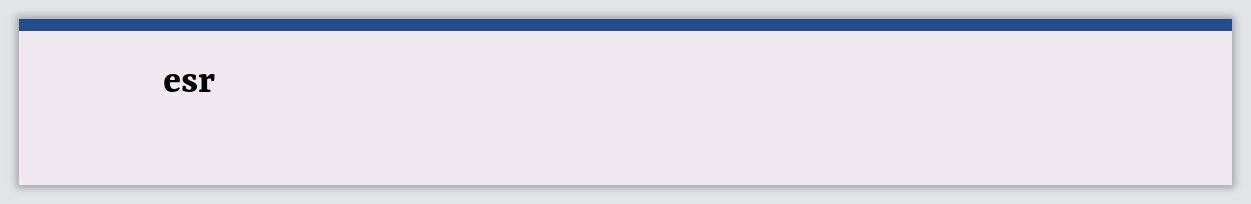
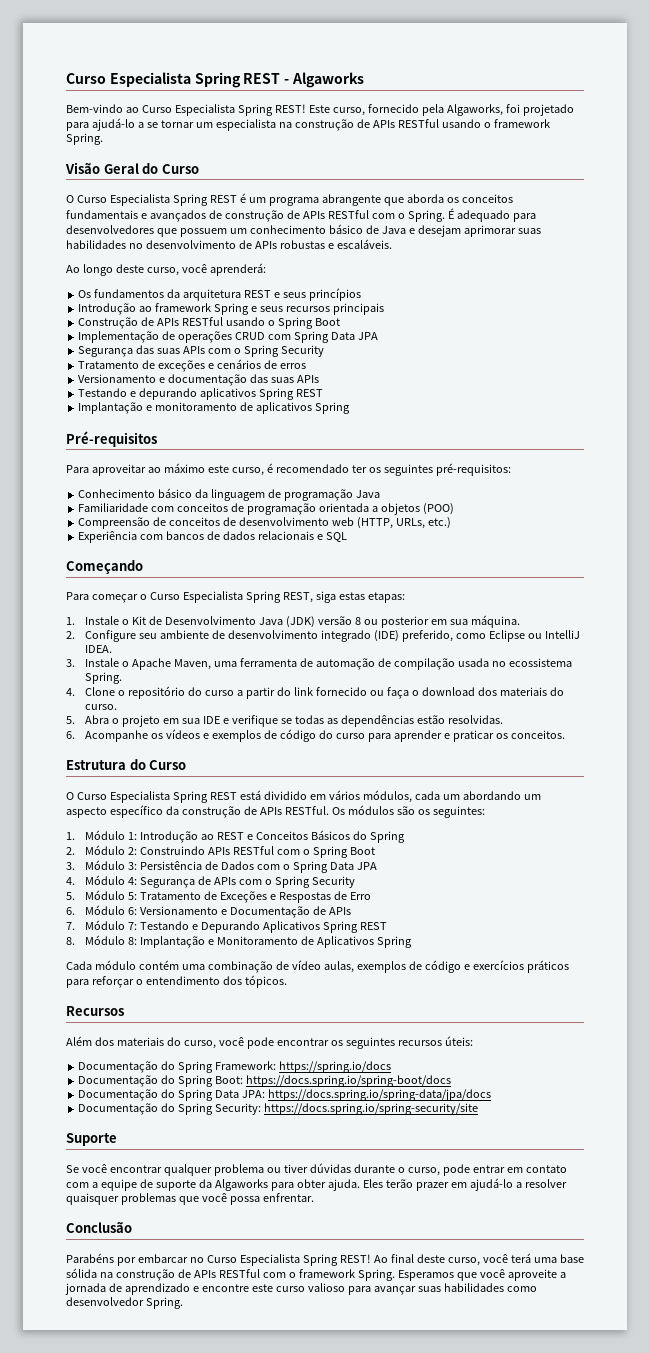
[163,74,215,92] esr -> [66,72,364,88] [66,104,574,116] [66,118,550,131] [66,133,103,145] [65,162,199,174] [66,193,513,206] [66,208,536,222] [66,224,541,237] [66,239,392,249] [66,263,266,276] [78,288,361,301] [78,303,384,315] [78,317,340,329] [78,331,378,343] [78,345,324,357] [78,359,306,372] [78,374,319,386] [78,388,323,400] [78,402,350,414] [66,431,157,447] [66,463,511,476] [78,488,380,501] [78,503,454,515] [78,517,451,529] [78,531,347,543] [66,560,143,574] [66,591,405,603] [66,615,521,628] [66,630,581,642] [85,645,113,653] [66,658,573,670] [85,672,123,684] [66,686,564,699] [85,704,118,710] [66,715,504,727] [66,729,566,742] [66,759,187,770] [66,790,541,803] [66,805,485,818] [66,830,406,843] [66,845,376,858] [66,860,378,873] [66,875,356,888] [66,890,372,903] [66,905,352,918] [66,920,388,933] [66,935,413,948] [66,960,569,973] [66,975,287,988] [66,1006,124,1016] [66,1036,473,1049] [78,1061,391,1073] [78,1075,451,1087] [78,1089,491,1101] [78,1103,478,1115] [66,1133,117,1146] [66,1163,567,1176] [66,1178,567,1191] [66,1193,314,1205] [66,1222,132,1233] [66,1253,584,1266] [66,1268,566,1281] [65,1283,537,1295] [66,1297,183,1309] Curso Especialista Spring REST - Algaworks // Bem-vindo ao Curso Especialista Spring REST! Este curso, fornecido pela Algaworks, foi projetado para ajudá-lo a se tornar um especialista na construção de APIs RESTful usando o framework Spring. // Visão Geral do Curso // O Curso Especialista Spring REST é um programa abrangente que aborda os conceitos fundamentais e avançados de construção de APIs RESTful com o Spring. É adequado para desenvolvedores que possuem um conhecimento básico de Java e desejam aprimorar suas habilidades no desenvolvimento de APIs robustas e escaláveis. // Ao longo deste curso, você aprenderá: // Os fundamentos da arquitetura REST e seus princípios // Introdução ao framework Spring e seus recursos principais // Construção de APIs RESTful usando o Spring Boot // Implementação de operações CRUD com Spring Data JPA // Segurança das suas APIs com o Spring Security // Tratamento de exceções e cenários de erros // Versionamento e documentação das suas APIs // Testando e depurando aplicativos Spring REST // Implantação e monitoramento de aplicativos Spring // Pré-requisitos // Para aproveitar ao máximo este curso, é recomendado ter os seguintes pré-requisitos: // Conhecimento básico da linguagem de programação Java // Familiaridade com conceitos de programação orientada a objetos (POO) // Compreensão de conceitos de desenvolvimento web (HTTP, URLs, etc.) // Experiência com bancos de dados relacionais e SQL // Começando // Para começar o Curso Especialista Spring REST, siga estas etapas: // 1. Instale o Kit de Desenvolvimento Java (JDK) versão 8 ou posterior em sua máquina. // 2. Configure seu ambiente de desenvolvimento integrado (IDE) preferido, como Eclipse ou IntelliJ IDEA. // 3. Instale o Apache Maven, uma ferramenta de automação de compilação usada no ecossistema Spring. // 4. Clone o repositório do curso a partir do link fornecido ou faça o download dos materiais do curso. // 5. Abra o projeto em sua IDE e verifique se todas as dependências estão resolvidas. // 6. Acompanhe os vídeos e exemplos de código do curso para aprender e praticar os conceitos. // Estrutura do Curso // O Curso Especialista Spring REST está dividido em vários módulos, cada um abordando um aspecto específico da construção de APIs RESTful. Os módulos são os seguintes: // 1. Módulo 1: Introdução ao REST e Conceitos Básicos do Spring // 2. Módulo 2: Construindo APIs RESTful com o Spring Boot // 3. Módulo 3: Persistência de Dados com o Spring Data JPA // 4. Módulo 4: Segurança de APIs com o Spring Security // 5. Módulo 5: Tratamento de Exceções e Respostas de Erro // 6. Módulo 6: Versionamento e Documentação de APIs // 7. Módulo 7: Testando e Depurando Aplicativos Spring REST // 8. Módulo 8: Implantação e Monitoramento de Aplicativos Spring // Cada módulo contém uma combinação de vídeo aulas, exemplos de código e exercícios práticos para reforçar o entendimento dos tópicos. // Recursos // Além dos materiais do curso, você pode encontrar os seguintes recursos úteis: // Documentação do Spring Framework: https://spring.io/docs // Documentação do Spring Boot: https://docs.spring.io/spring-boot/docs // Documentação do Spring Data JPA: https://docs.spring.io/spring-data/jpa/docs // Documentação do Spring Security: https://docs.spring.io/spring-security/site // Suporte // Se você encontrar qualquer problema ou tiver dúvidas durante o curso, pode entrar em contato com a equipe de suporte da Algaworks para obter ajuda. Eles terão prazer em ajudá-lo a resolver quaisquer problemas que você possa enfrentar. // Conclusão // Parabéns por embarcar no Curso Especialista Spring REST! Ao final deste curso, você terá uma base sólida na construção de APIs RESTful com o framework Spring. Esperamos que você aproveite a jornada de aprendizado e encontre este curso valioso para avançar suas habilidades como desenvolvedor Spring.

